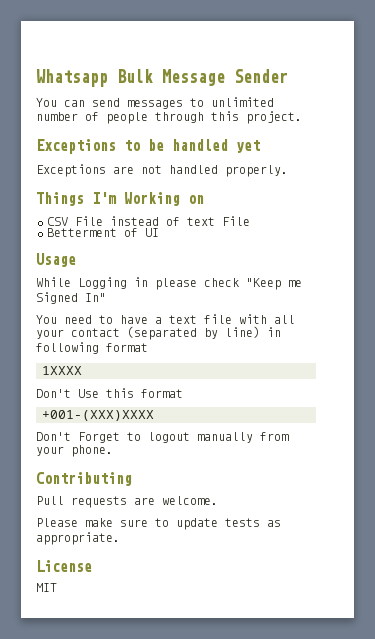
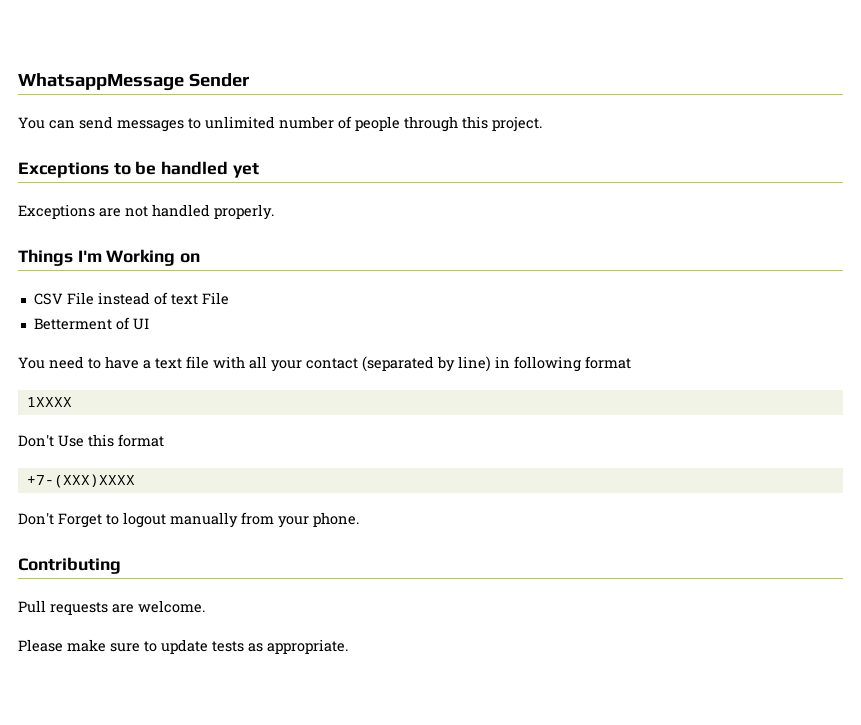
[36,69,225,87] Whatsapp Bulk Message -> [18,73,184,91] WhatsappMessage
[36,253,76,267] [36,277,302,290] [36,292,106,304] // Usage // While Logging in please check "Keep me Signed In" -> (149, 324) none
[42,410,154,421] +001-(XXX)XXXX -> [26,474,135,488] +7-(XXX)XXXX
[36,560,92,572] [36,583,57,592] // License // MIT -> (348, 646) none

